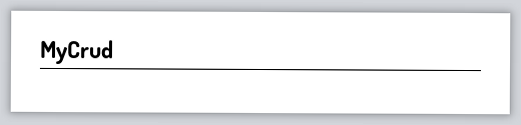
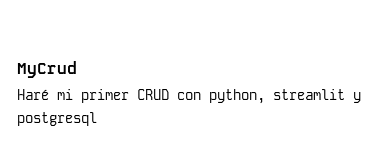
(114, 52) none -> [17,89,361,104] [17,112,97,126] // Haré mi primer CRUD con python, streamlit y postgresql

